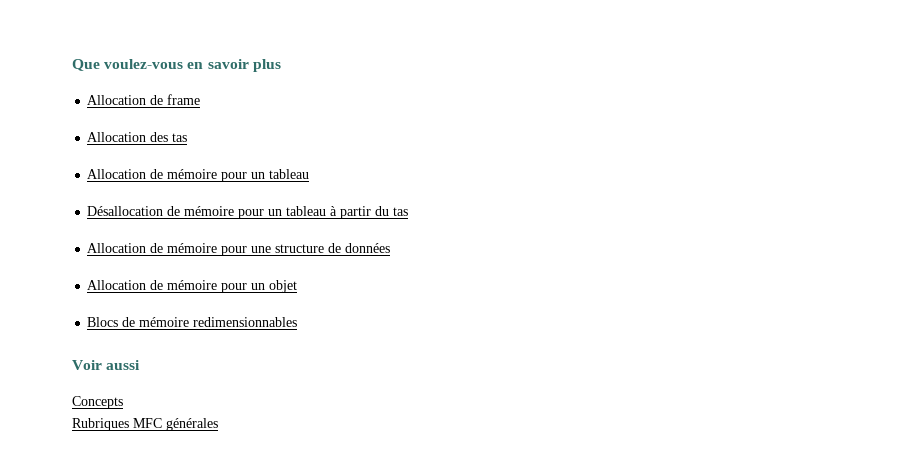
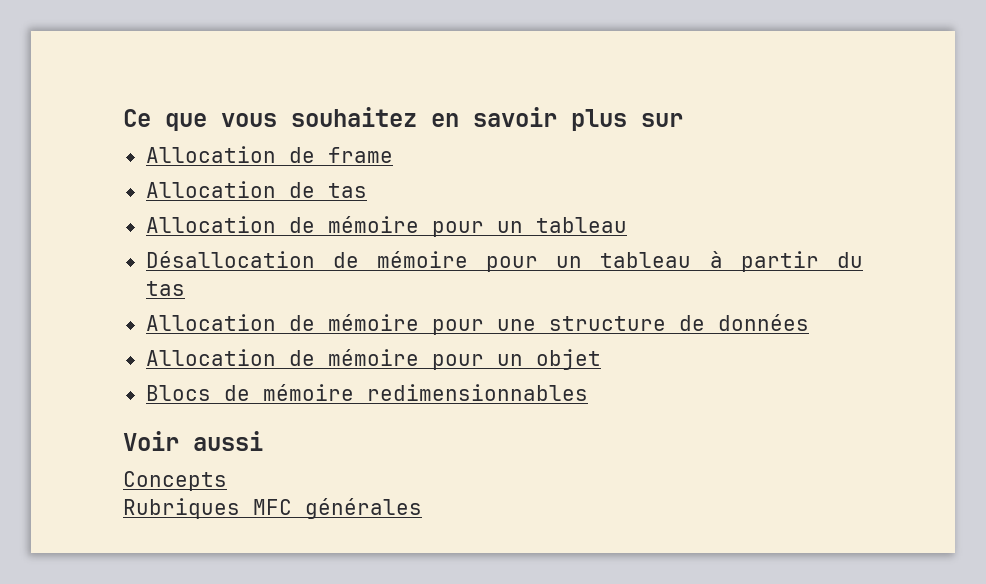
[72,59,184,71] Que voulez-vous -> [123,107,417,131] Ce que vous souhaitez
(281, 65) none -> [641,113,683,127] sur
[150,132,169,142] des -> [288,182,315,198] de

